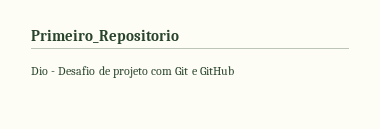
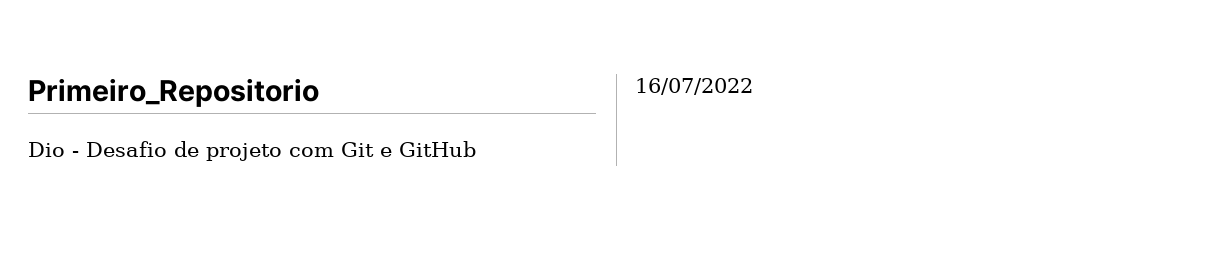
(234, 70) none -> [635,78,753,95] 16/07/2022

